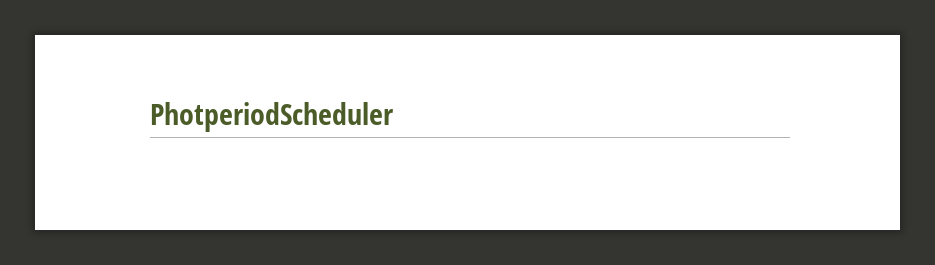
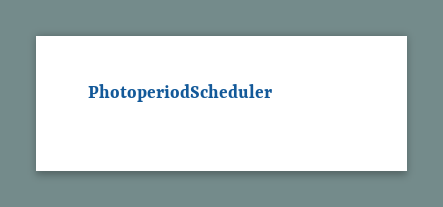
[150,102,394,132] PhotperiodScheduler -> [88,84,272,102] PhotoperiodScheduler

